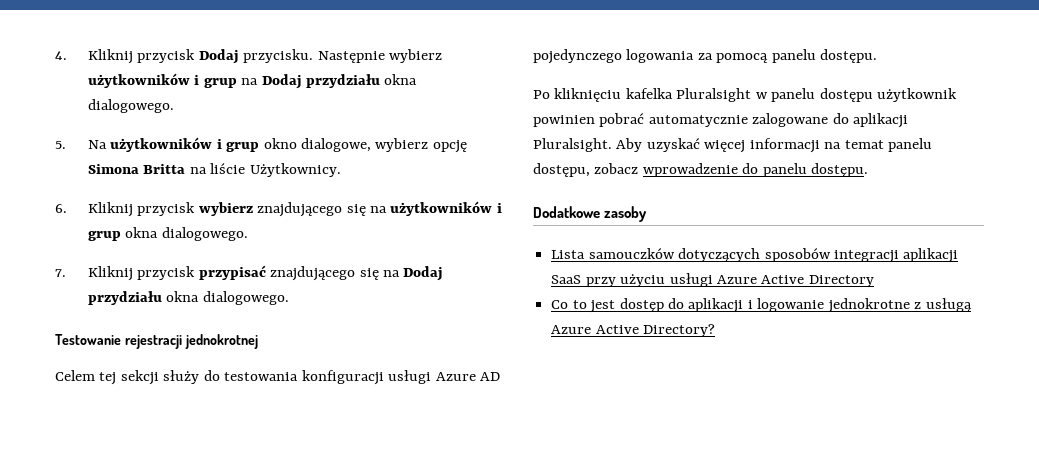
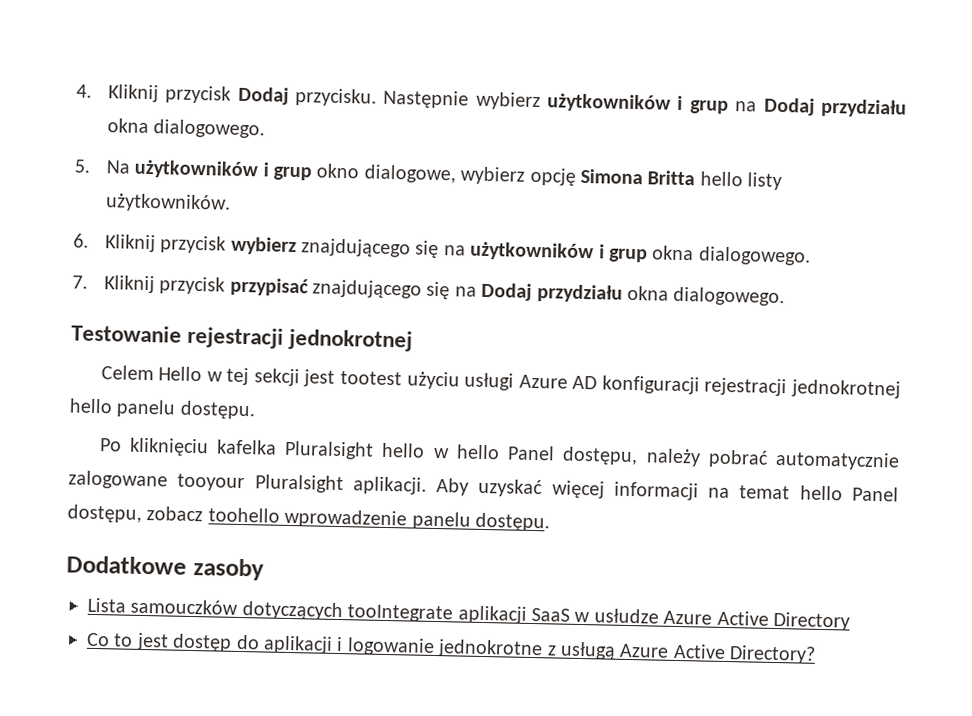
[189,163,341,177] na liście Użytkownicy. -> [699,171,783,191] [104,193,231,213] hello listy użytkowników.
[99,370,501,385] [533,49,769,64] tej sekcji służy do testowania konfiguracji usługi Azure AD pojedynczego logowania za pomocą -> [158,366,901,399] [69,398,113,414] Hello w tej sekcji jest tootest użyciu usługi Azure AD konfiguracji rejestracji jednokrotnej hello
[755,88,958,102] [533,113,909,128] [533,138,612,152] w panelu dostępu użytkownik powinien pobrać automatycznie zalogowane do aplikacji Pluralsight. -> [381,442,901,471] [68,470,427,495] hello w hello Panel dostępu, należy pobrać automatycznie zalogowane tooyour Pluralsight aplikacji.
[888,138,933,152] [533,163,759,177] panelu dostępu, zobacz wprowadzenie do -> [799,485,899,502] [67,504,408,529] hello Panel dostępu, zobacz toohello wprowadzenie
[764,248,959,263] [551,273,713,287] sposobów integracji aplikacji SaaS przy użyciu usługi -> [347,604,659,624] tooIntegrate aplikacji SaaS w usłudze

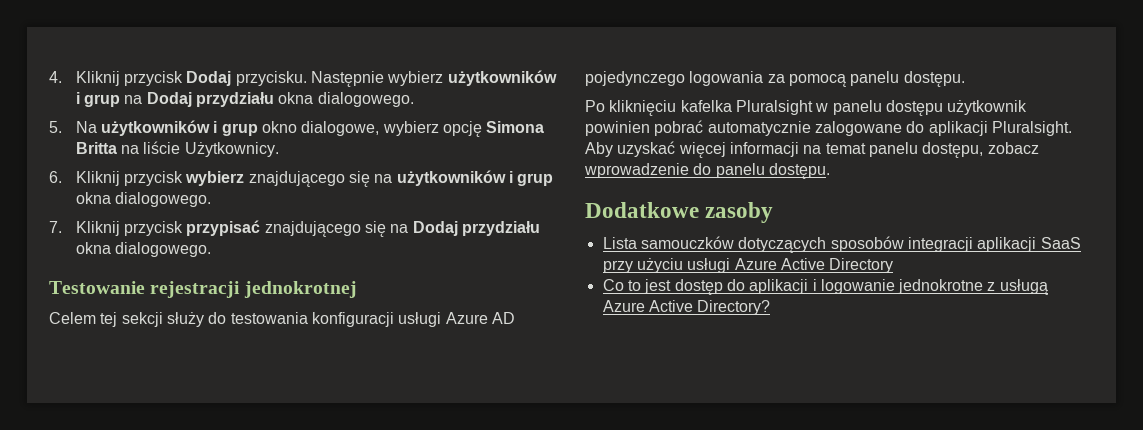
[699,171,783,191] [104,193,231,213] hello listy użytkowników. -> [121,141,279,157] na liście Użytkownicy.
[158,366,901,399] [69,398,113,414] Hello w tej sekcji jest tootest użyciu usługi Azure AD konfiguracji rejestracji jednokrotnej hello -> [100,312,515,327] [585,71,846,87] tej sekcji służy do testowania konfiguracji usługi Azure AD pojedynczego logowania za pomocą
[381,442,901,471] [68,470,427,495] hello w hello Panel dostępu, należy pobrać automatycznie zalogowane tooyour Pluralsight aplikacji. -> [815,100,1028,116] [585,120,1072,136] w panelu dostępu użytkownik powinien pobrać automatycznie zalogowane do aplikacji Pluralsight.
[799,485,899,502] [67,504,408,529] hello Panel dostępu, zobacz toohello wprowadzenie -> [868,142,1039,158] [584,163,712,178] panelu dostępu, zobacz wprowadzenie do
[347,604,659,624] tooIntegrate aplikacji SaaS w usłudze -> [830,236,1081,252] [602,258,731,273] sposobów integracji aplikacji SaaS przy użyciu usługi

